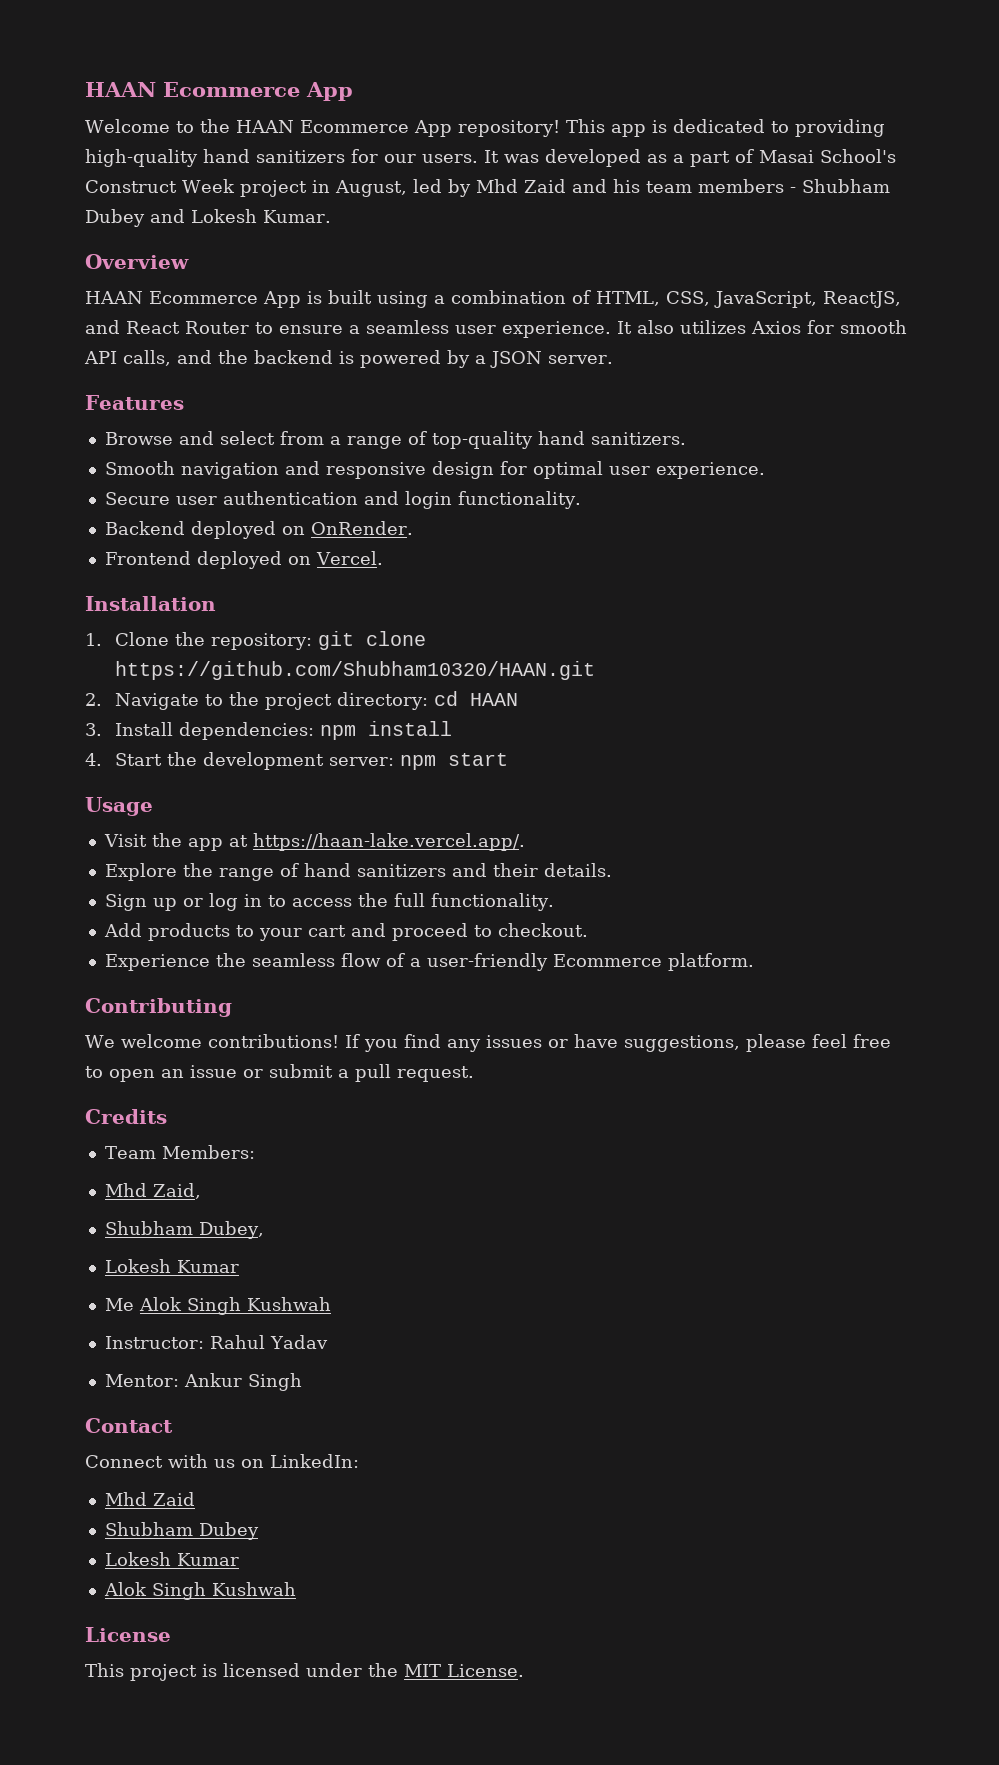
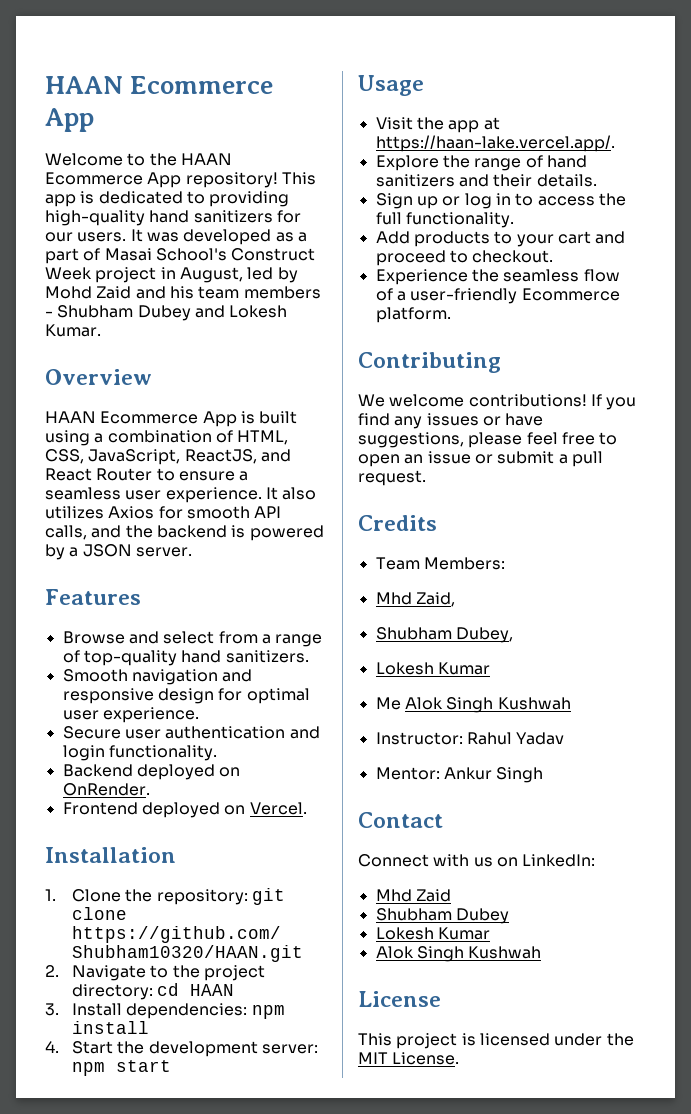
[475,179,518,193] Mhd -> [45,286,92,299] Mohd

